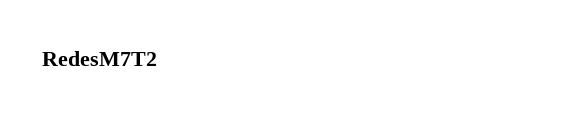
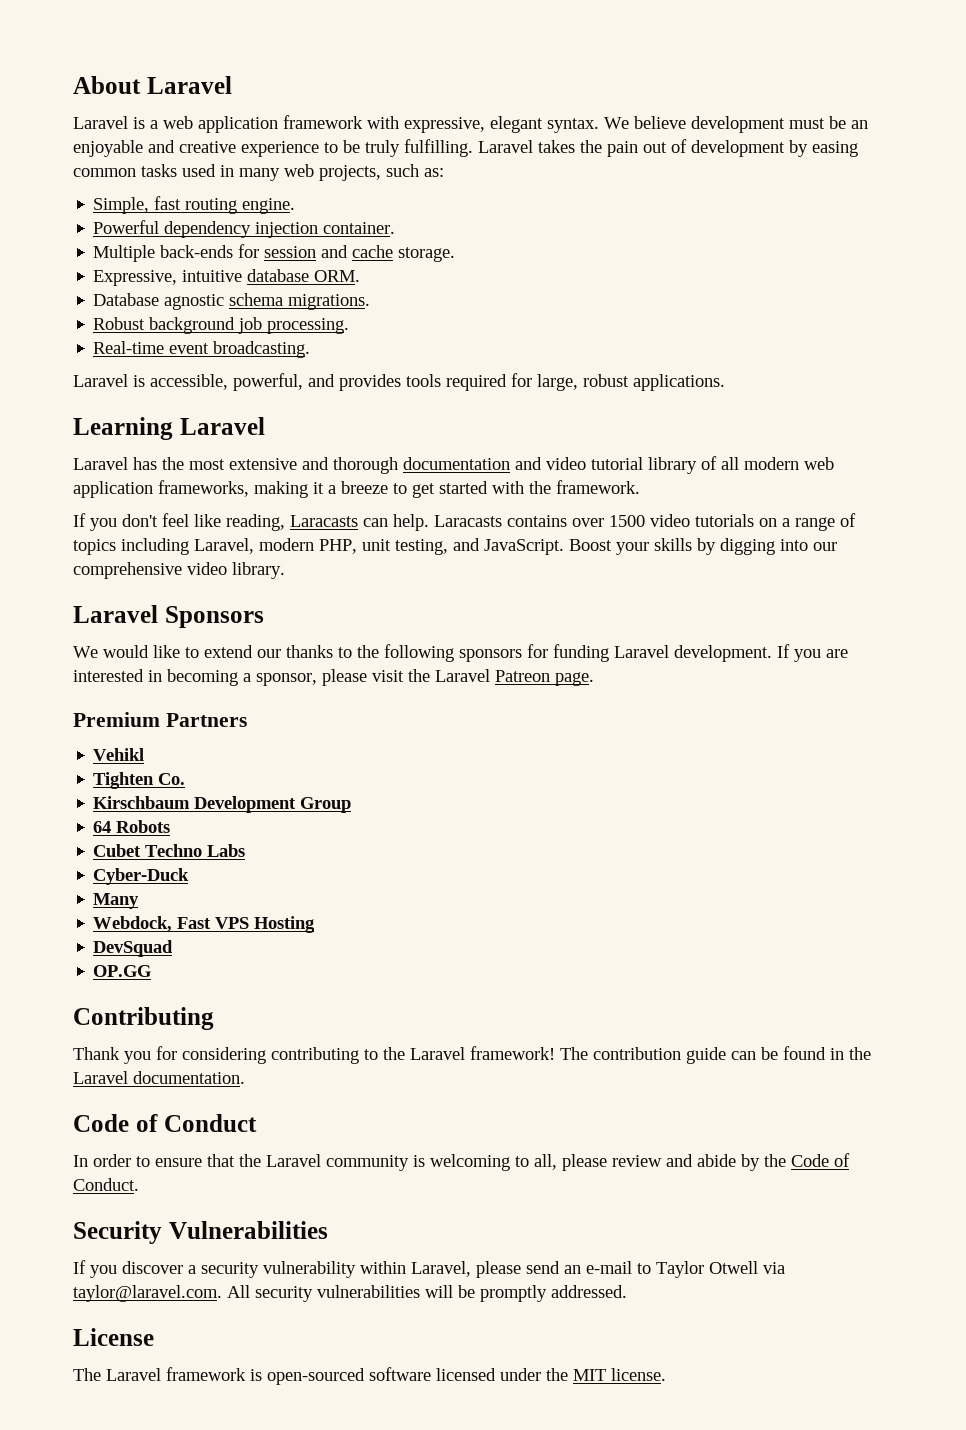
[42,51,157,66] RedesM7T2 -> [73,76,232,94] [73,115,868,133] [73,139,858,157] [73,164,444,181] [93,196,296,214] [93,220,396,238] [93,244,456,262] [93,269,361,286] [93,293,371,310] [93,317,350,334] [93,341,311,358] [73,373,725,391] [73,417,265,440] [73,456,834,474] [73,480,640,498] [73,513,856,531] [73,538,837,555] [73,562,285,579] [73,605,264,628] [73,644,848,662] [73,669,594,686] [73,712,247,727] [93,748,145,761] [93,772,186,789] [93,796,352,813] [93,820,171,833] [93,844,246,857] [93,868,190,885] [93,893,140,909] [93,916,316,933] [93,940,174,957] [93,965,152,977] [73,1007,214,1030] [73,1046,871,1064] [73,1071,245,1084] [73,1114,257,1132] [73,1153,850,1171] [73,1178,139,1191] [73,1221,328,1244] [73,1260,785,1278] [73,1285,627,1302] [73,1328,154,1346] [73,1367,666,1385] About Laravel // Laravel is a web application framework with expressive, elegant syntax. We believe development must be an enjoyable and creative experience to be truly fulfilling. Laravel takes the pain out of development by easing common tasks used in many web projects, such as: // Simple, fast routing engine. // Powerful dependency injection container. // Multiple back-ends for session and cache storage. // Expressive, intuitive database ORM. // Database agnostic schema migrations. // Robust background job processing. // Real-time event broadcasting. // Laravel is accessible, powerful, and provides tools required for large, robust applications. // Learning Laravel // Laravel has the most extensive and thorough documentation and video tutorial library of all modern web application frameworks, making it a breeze to get started with the framework. // If you don't feel like reading, Laracasts can help. Laracasts contains over 1500 video tutorials on a range of topics including Laravel, modern PHP, unit testing, and JavaScript. Boost your skills by digging into our comprehensive video library. // Laravel Sponsors // We would like to extend our thanks to the following sponsors for funding Laravel development. If you are interested in becoming a sponsor, please visit the Laravel Patreon page. // Premium Partners // Vehikl // Tighten Co. // Kirschbaum Development Group // 64 Robots // Cubet Techno Labs // Cyber-Duck // Many // Webdock, Fast VPS Hosting // DevSquad // OP.GG // Contributing // Thank you for considering contributing to the Laravel framework! The contribution guide can be found in the Laravel documentation. // Code of Conduct // In order to ensure that the Laravel community is welcoming to all, please review and abide by the Code of Conduct. // Security Vulnerabilities // If you discover a security vulnerability within Laravel, please send an e-mail to Taylor Otwell via taylor@laravel.com. All security vulnerabilities will be promptly addressed. // License // The Laravel framework is open-sourced software licensed under the MIT license.

